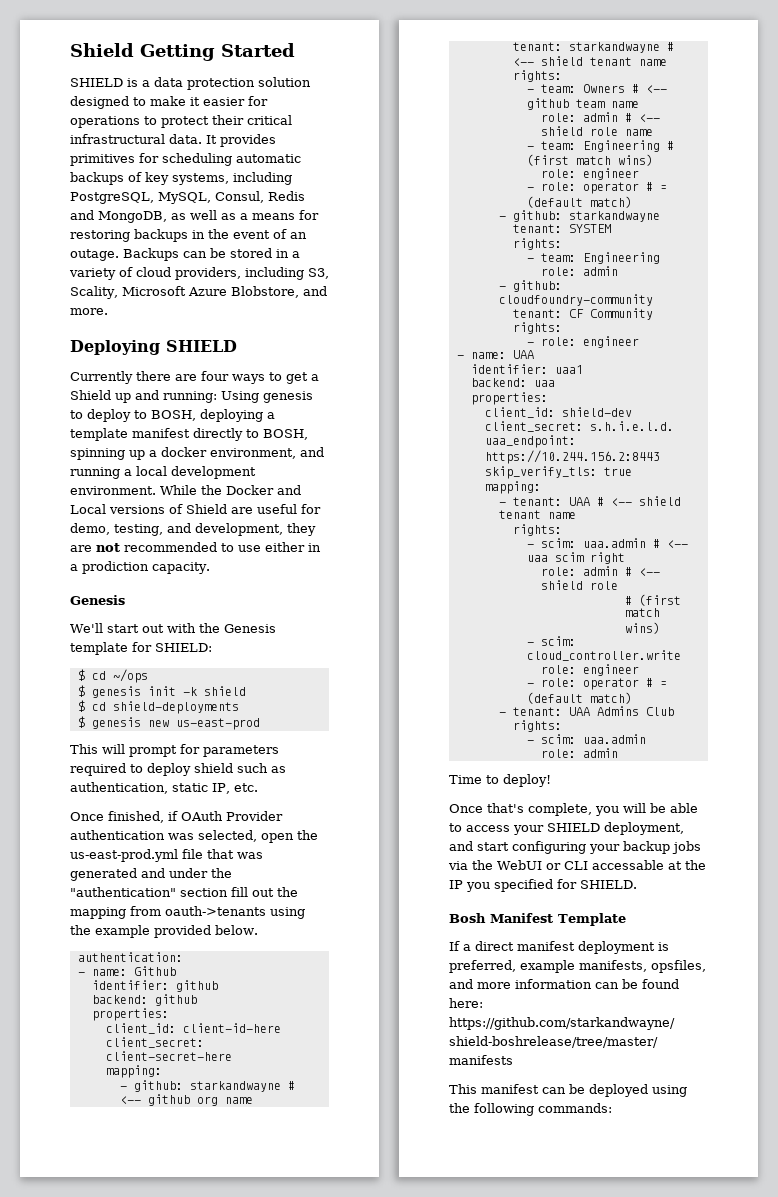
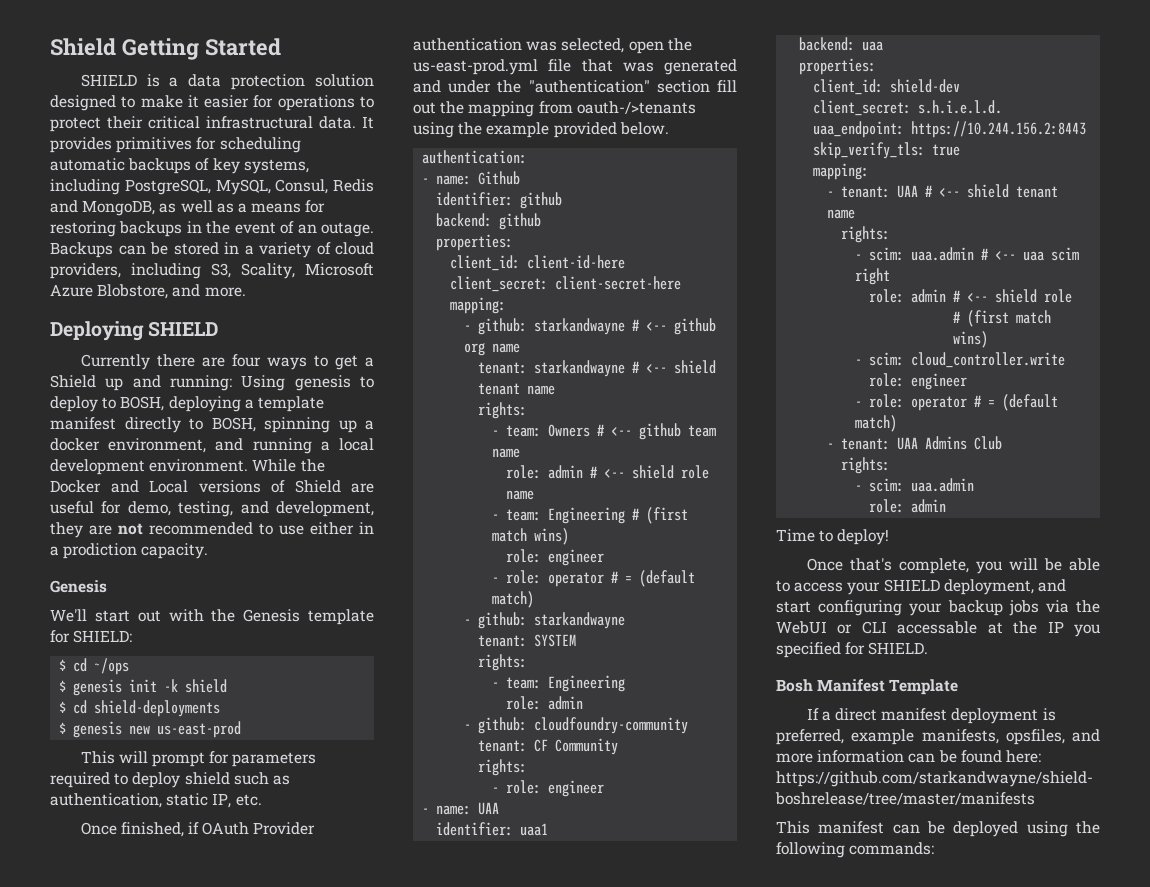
[165,906,266,916] oauth->tenants -> [576,101,696,114] oauth-/>tenants

